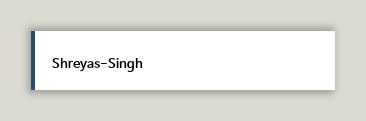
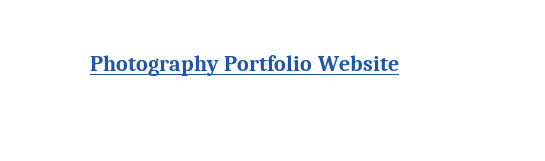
[52,58,143,72] Shreyas-Singh -> [90,55,399,76] Photography Portfolio Website

